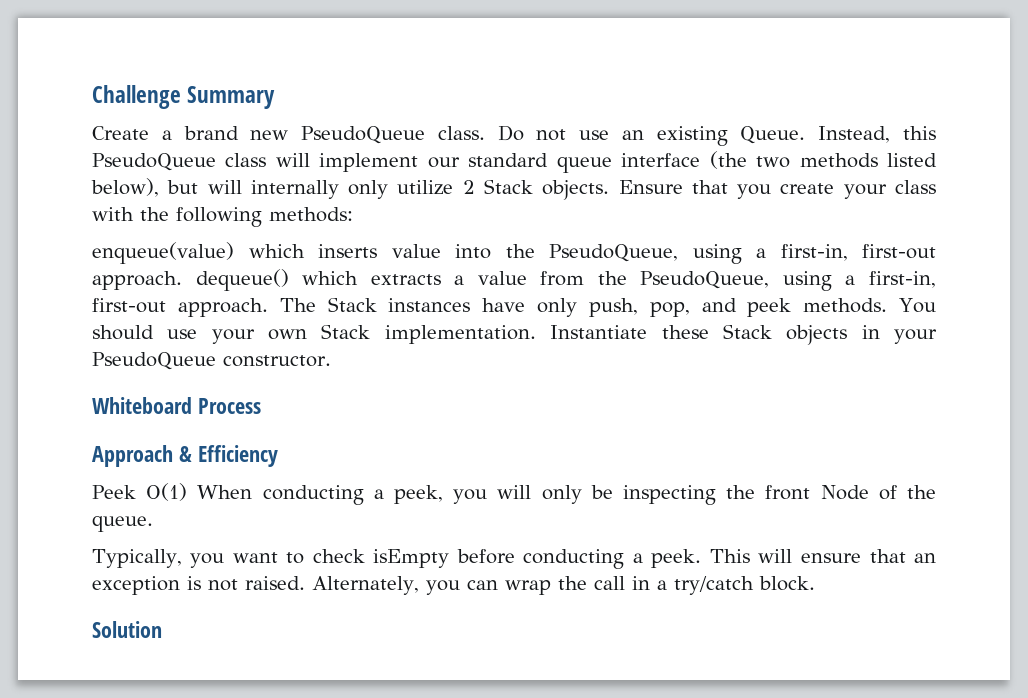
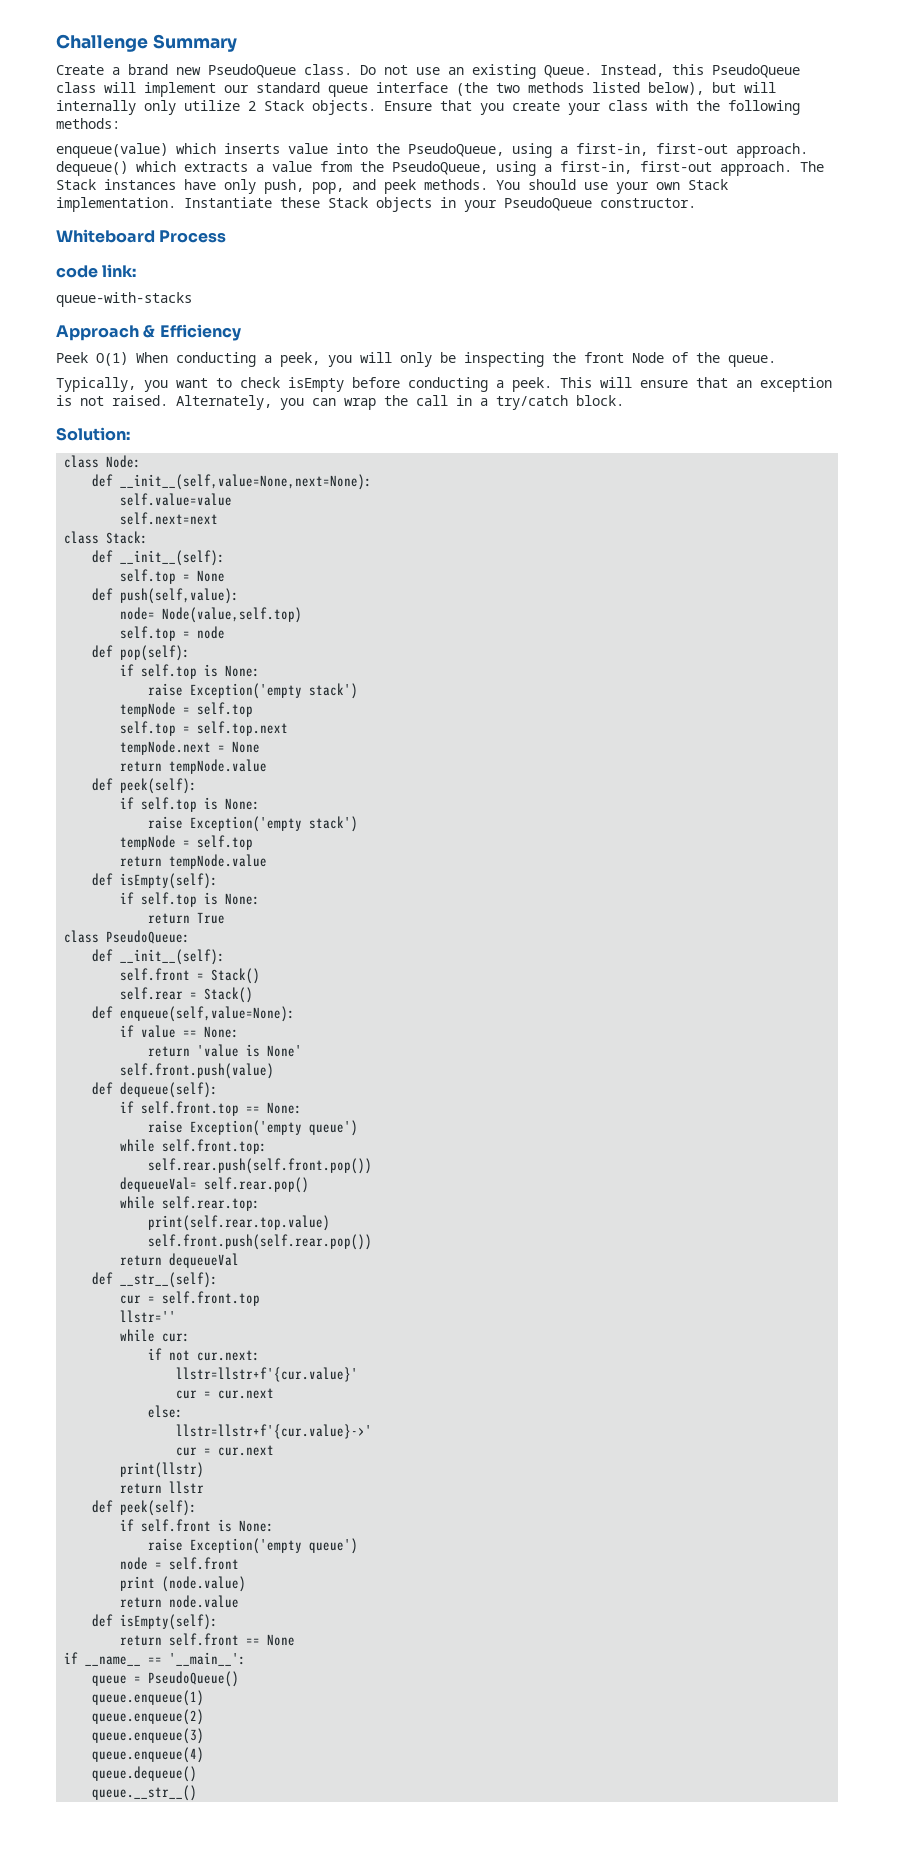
(261, 406) none -> [56,264,137,278] [56,292,192,307] // code link: // queue-with-stacks
[92,621,162,638] Solution -> [56,427,130,441] [64,455,142,468] [92,474,373,490] [120,493,233,506] [120,512,219,525] [64,531,149,544] [92,550,226,566] [120,569,226,584] [92,588,240,604] [120,607,303,623] [120,626,226,641] [92,645,191,661] [120,664,261,679] [148,683,359,699] [120,702,254,717] [120,721,289,736] [120,740,261,755] [120,759,268,774] [92,778,198,794] [120,797,261,812] [148,816,359,832] [120,835,254,850] [120,854,268,869] [92,873,219,889] [120,892,261,907] [148,912,226,924] [64,930,191,944] [92,949,226,965] [120,968,261,984] [120,987,254,1003] [92,1006,296,1022] [120,1025,240,1038] [148,1044,303,1057] [120,1063,275,1079] [92,1082,219,1098] [120,1101,303,1116] [148,1120,359,1136] [120,1139,268,1154] [148,1158,373,1174] [120,1177,310,1193] [120,1196,261,1211] [148,1215,331,1231] [148,1234,373,1250] [120,1253,240,1268] [92,1272,219,1288] [120,1291,261,1306] [120,1310,177,1323] [120,1329,191,1342] [148,1348,261,1361] [176,1367,359,1382] [176,1388,275,1399] [148,1405,184,1418] [176,1424,373,1439] [176,1445,275,1456] [120,1462,205,1478] [120,1481,205,1494] [92,1500,198,1516] [120,1519,275,1532] [148,1538,359,1554] [120,1557,240,1570] [120,1576,247,1592] [120,1595,240,1608] [92,1614,219,1630] [120,1633,296,1646] [64,1652,247,1666] [92,1671,240,1687] [92,1690,205,1706] [92,1709,205,1725] [92,1728,205,1744] [92,1747,205,1763] [92,1766,198,1782] [92,1785,198,1801] Solution: // class Node: // def __init__(self,value=None,next=None): // self.value=value // self.next=next // class Stack: // def __init__(self): // self.top = None // def push(self,value): // node= Node(value,self.top) // self.top = node // def pop(self): // if self.top is None: // raise Exception('empty stack') // tempNode = self.top // self.top = self.top.next // tempNode.next = None // return tempNode.value // def peek(self): // if self.top is None: // raise Exception('empty stack') // tempNode = self.top // return tempNode.value // def isEmpty(self): // if self.top is None: // return True // class PseudoQueue: // def __init__(self): // self.front = Stack() // self.rear = Stack() // def enqueue(self,value=None): // if value == None: // return 'value is None' // self.front.push(value) // def dequeue(self): // if self.front.top == None: // raise Exception('empty queue') // while self.front.top: // self.rear.push(self.front.pop()) // dequeueVal= self.rear.pop() // while self.rear.top: // print(self.rear.top.value) // self.front.push(self.rear.pop()) // return dequeueVal // def __str__(self): // cur = self.front.top // llstr='' // while cur: // if not cur.next: // llstr=llstr+f'{cur.value}' // cur = cur.next // else: // llstr=llstr+f'{cur.value}->' // cur = cur.next // print(llstr) // return llstr // def peek(self): // if self.front is None: // raise Exception('empty queue') // node = self.front // print (node.value) // return node.value // def isEmpty(self): // return self.front == None // if __name__ == '__main__': // queue = PseudoQueue() // queue.enqueue(1) // queue.enqueue(2) // queue.enqueue(3) // queue.enqueue(4) // queue.dequeue() // queue.__str__()

